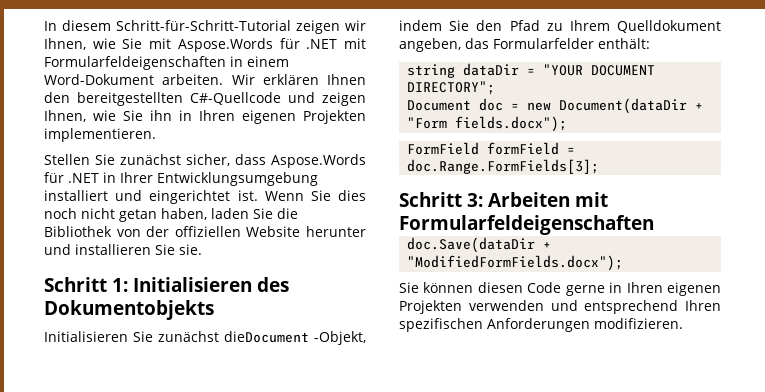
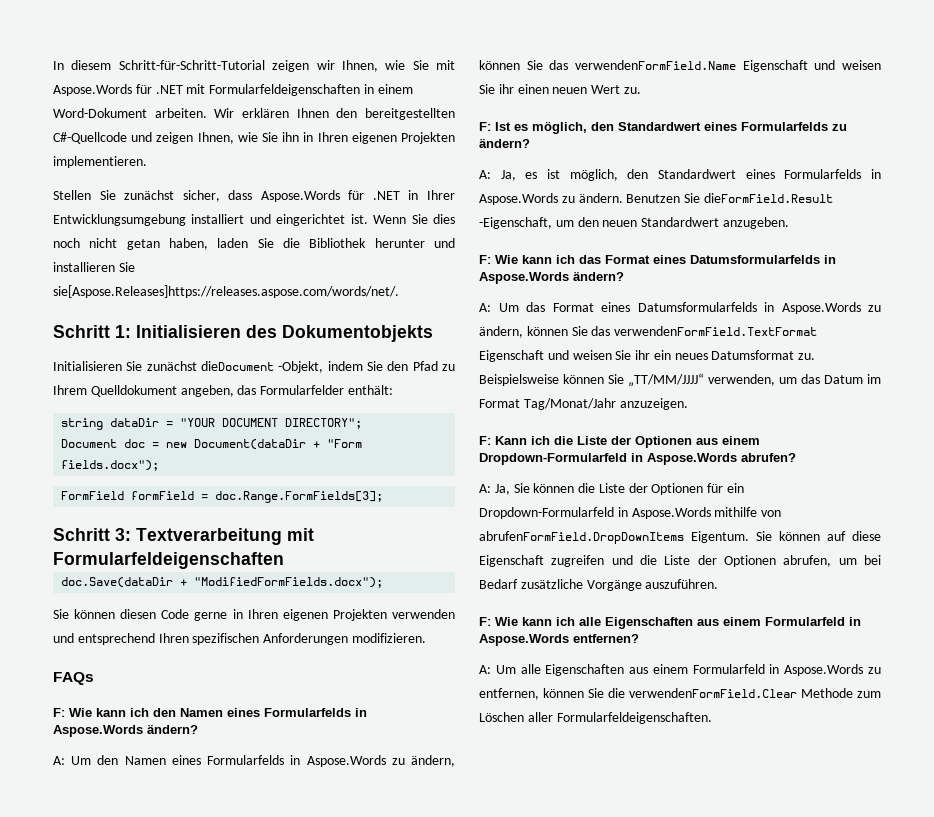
[116,226,301,237] von der offiziellen Website -> (367, 243) none
[179,244,202,255] sie. -> [53,285,399,298] sie[Aspose.Releases]https://releases.aspose.com/words/net/.
[488,192,571,207] Arbeiten -> [136,528,282,545] Textverarbeitung
(683, 323) none -> [53,672,94,685] [53,708,367,717] [53,724,198,737] [53,755,456,767] [479,60,881,72] [479,84,641,94] [479,121,847,134] [479,138,530,148] [479,169,881,181] [479,193,833,205] [479,217,789,229] [479,255,836,264] [479,271,624,284] [479,302,881,314] [479,326,818,338] [479,350,816,362] [479,373,881,387] [479,398,688,410] [479,436,760,448] [479,453,796,465] [479,483,745,495] [479,507,782,519] [479,531,881,544] [479,555,881,567] [479,579,719,591] [479,617,861,629] [479,634,639,646] [479,664,881,676] [479,688,881,700] [479,712,712,724] // FAQs // F: Wie kann ich den Namen eines Formularfelds in Aspose.Words ändern? // A: Um den Namen eines Formularfelds in Aspose.Words zu ändern, können Sie das verwendenFormField.Name Eigenschaft und weisen Sie ihr einen neuen Wert zu. // F: Ist es möglich, den Standardwert eines Formularfelds zu ändern? // A: Ja, es ist möglich, den Standardwert eines Formularfelds in Aspose.Words zu ändern. Benutzen Sie dieFormField.Result -Eigenschaft, um den neuen Standardwert anzugeben. // F: Wie kann ich das Format eines Datumsformularfelds in Aspose.Words ändern? // A: Um das Format eines Datumsformularfelds in Aspose.Words zu ändern, können Sie das verwendenFormField.TextFormat Eigenschaft und weisen Sie ihr ein neues Datumsformat zu. Beispielsweise können Sie „TT/MM/JJJJ“ verwenden, um das Datum im Format Tag/Monat/Jahr anzuzeigen. // F: Kann ich die Liste der Optionen aus einem Dropdown-Formularfeld in Aspose.Words abrufen? // A: Ja, Sie können die Liste der Optionen für ein Dropdown-Formularfeld in Aspose.Words mithilfe von abrufenFormField.DropDownItems Eigentum. Sie können auf diese Eigenschaft zugreifen und die Liste der Optionen abrufen, um bei Bedarf zusätzliche Vorgänge auszuführen. // F: Wie kann ich alle Eigenschaften aus einem Formularfeld in Aspose.Words entfernen? // A: Um alle Eigenschaften aus einem Formularfeld in Aspose.Words zu entfernen, können Sie die verwendenFormField.Clear Methode zum Löschen aller Formularfeldeigenschaften.

